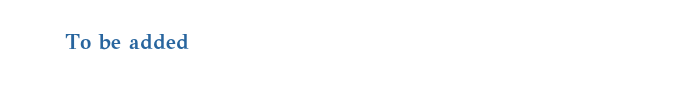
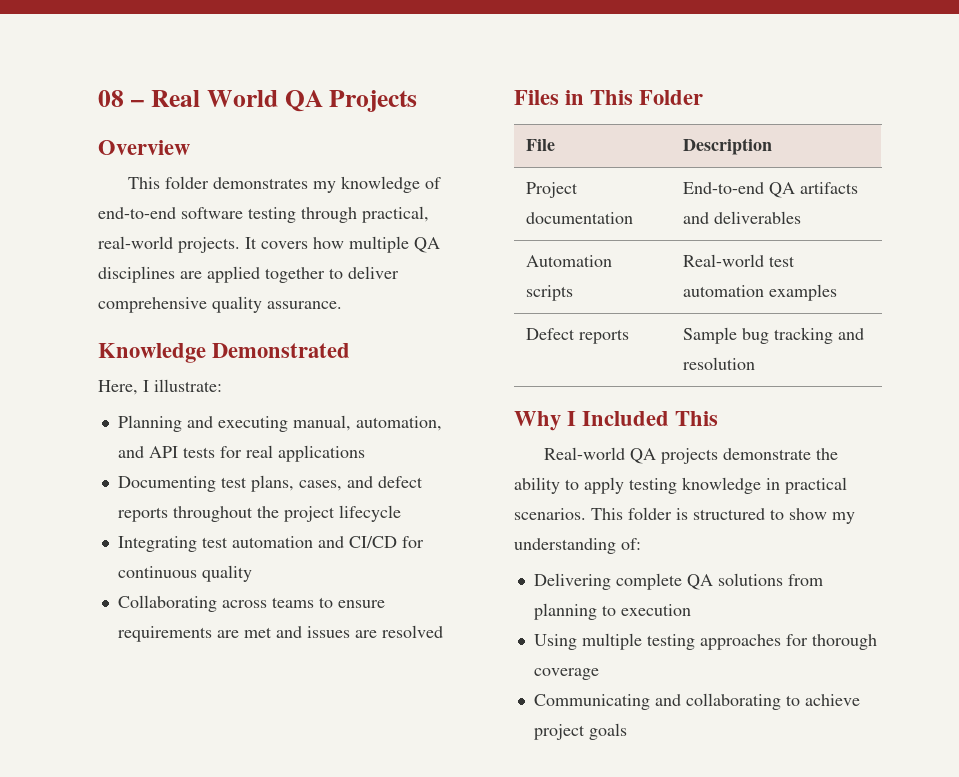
[65,34,189,50] To be added -> [98,90,418,112] [98,140,190,155] [128,176,442,193] [98,206,429,223] [98,236,440,253] [98,266,399,283] [98,296,342,313] [98,343,351,363] [98,379,222,395] [117,415,442,432] [117,445,365,462] [117,475,423,492] [117,505,401,522] [117,536,424,552] [117,565,252,582] [117,595,385,612] [117,625,443,642] [514,90,704,105] [526,139,556,151] [683,138,773,155] [526,182,579,198] [526,212,634,224] [683,182,859,198] [683,211,802,224] [526,255,613,267] [526,285,574,301] [683,254,796,267] [683,284,838,301] [526,328,630,344] [683,327,865,344] [683,357,756,370] [514,411,719,431] [544,447,839,464] [514,477,847,494] [514,507,855,524] [514,538,641,554] [533,573,823,590] [533,603,691,620] [533,633,877,650] [533,668,599,680] [533,693,860,710] [533,723,627,740] 08 – Real World QA Projects // Overview // This folder demonstrates my knowledge of end-to-end software testing through practical, real-world projects. It covers how multiple QA disciplines are applied together to deliver comprehensive quality assurance. // Knowledge Demonstrated // Here, I illustrate: // Planning and executing manual, automation, and API tests for real applications // Documenting test plans, cases, and defect reports throughout the project lifecycle // Integrating test automation and CI/CD for continuous quality // Collaborating across teams to ensure requirements are met and issues are resolved // Files in This Folder // File | Description // Project documentation | End-to-end QA artifacts and deliverables // Automation scripts | Real-world test automation examples // Defect reports | Sample bug tracking and resolution // Why I Included This // Real-world QA projects demonstrate the ability to apply testing knowledge in practical scenarios. This folder is structured to show my understanding of: // Delivering complete QA solutions from planning to execution // Using multiple testing approaches for thorough coverage // Communicating and collaborating to achieve project goals

